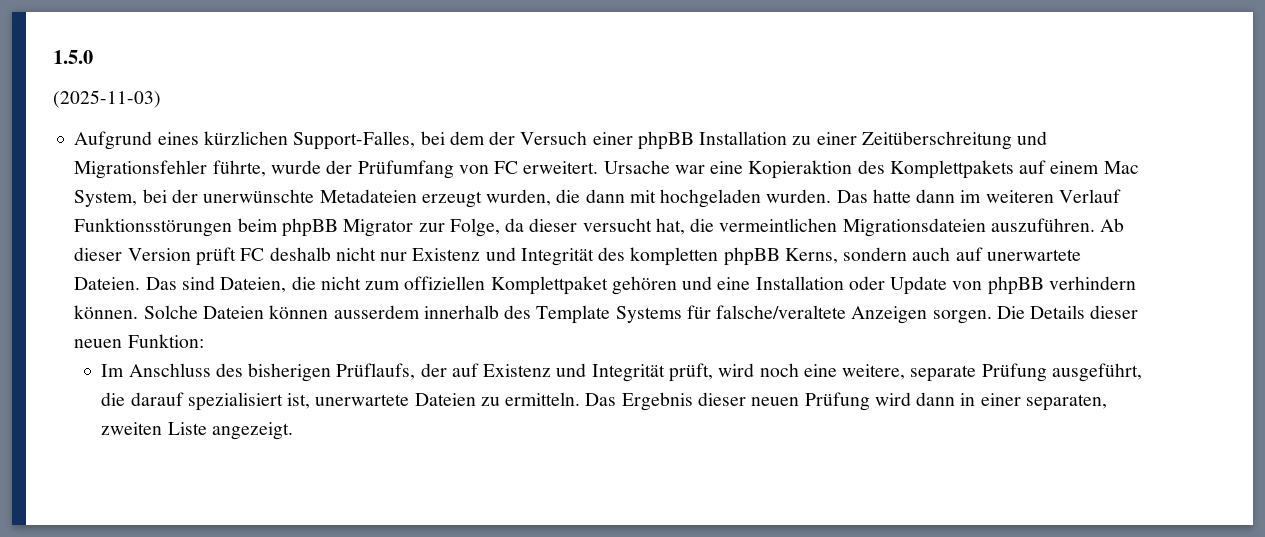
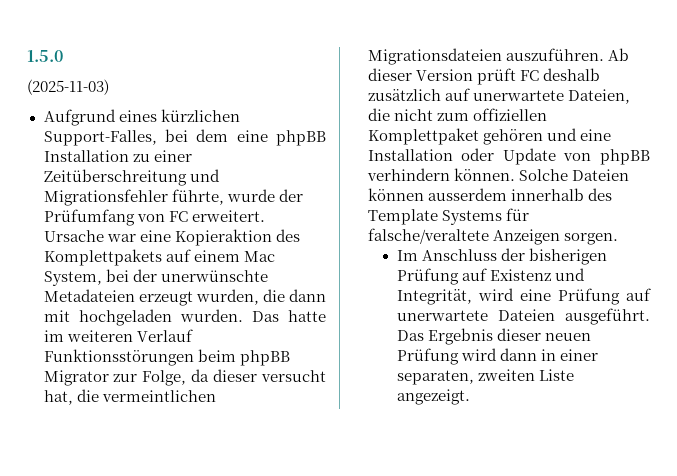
[489,131,633,145] der Versuch einer -> [236,130,268,142] eine
[916,189,956,203] dann -> (326, 316) none
[335,247,1081,266] [74,276,215,290] nicht nur Existenz und Integrität des kompletten phpBB Kerns, sondern auch auf unerwartete Dateien. Das sind -> [367,88,564,101] zusätzlich auf unerwartete
[996,305,1139,319] [74,334,204,348] [101,363,1142,382] [101,392,581,411] Die Details dieser neuen Funktion: // Im Anschluss des bisherigen Prüflaufs, der auf Existenz und Integrität prüft, wird noch eine weitere, separate Prüfung ausgeführt, die darauf spezialisiert ist, unerwartete Dateien zu ermitteln. -> [396,248,607,265] [396,268,585,285] [396,288,651,305] [396,308,650,325] // Im Anschluss der bisherigen Prüfung auf Existenz und Integrität, wird eine Prüfung auf unerwartete Dateien ausgeführt.

